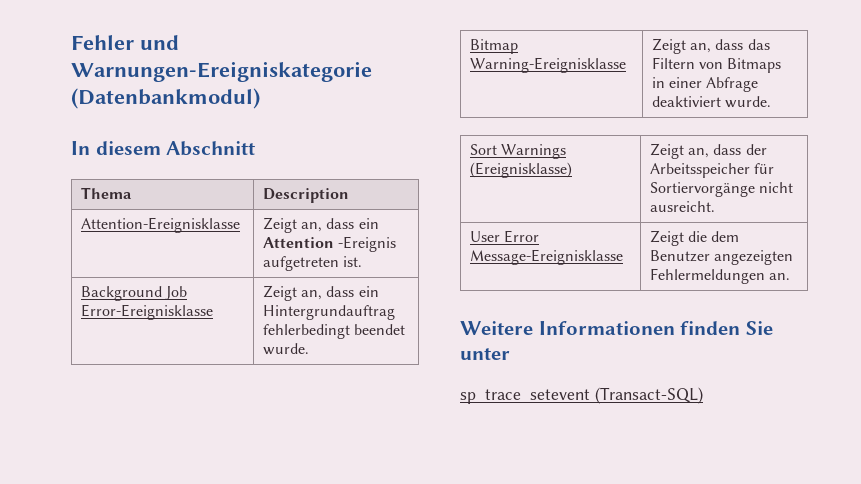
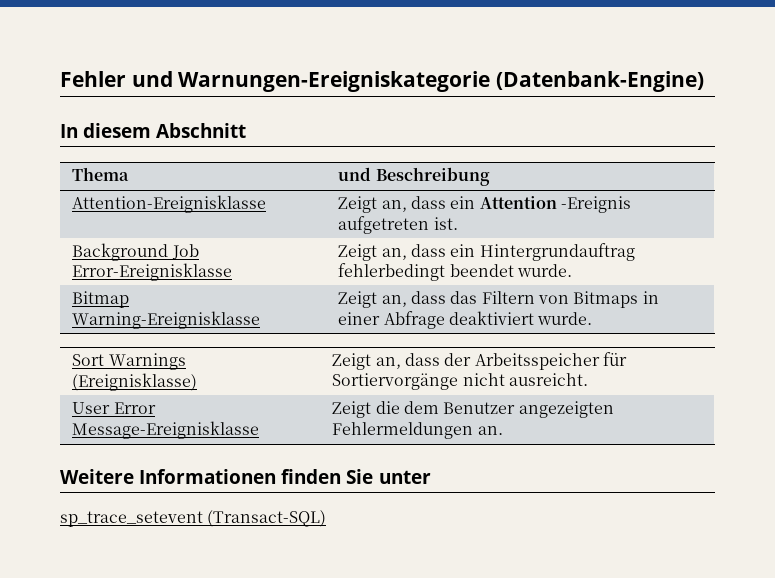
[71,88,260,109] (Datenbankmodul) -> [495,71,704,92] (Datenbank-Engine)
[262,188,349,203] Description -> [338,167,490,186] und Beschreibung

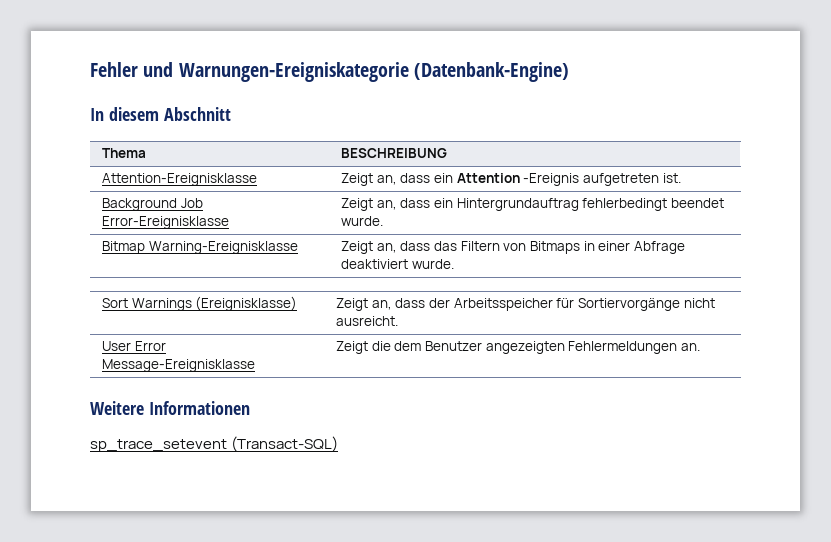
[338,167,490,186] und Beschreibung -> [340,148,447,158] BESCHREIBUNG
[281,469,431,484] finden Sie unter -> (250, 408) none

